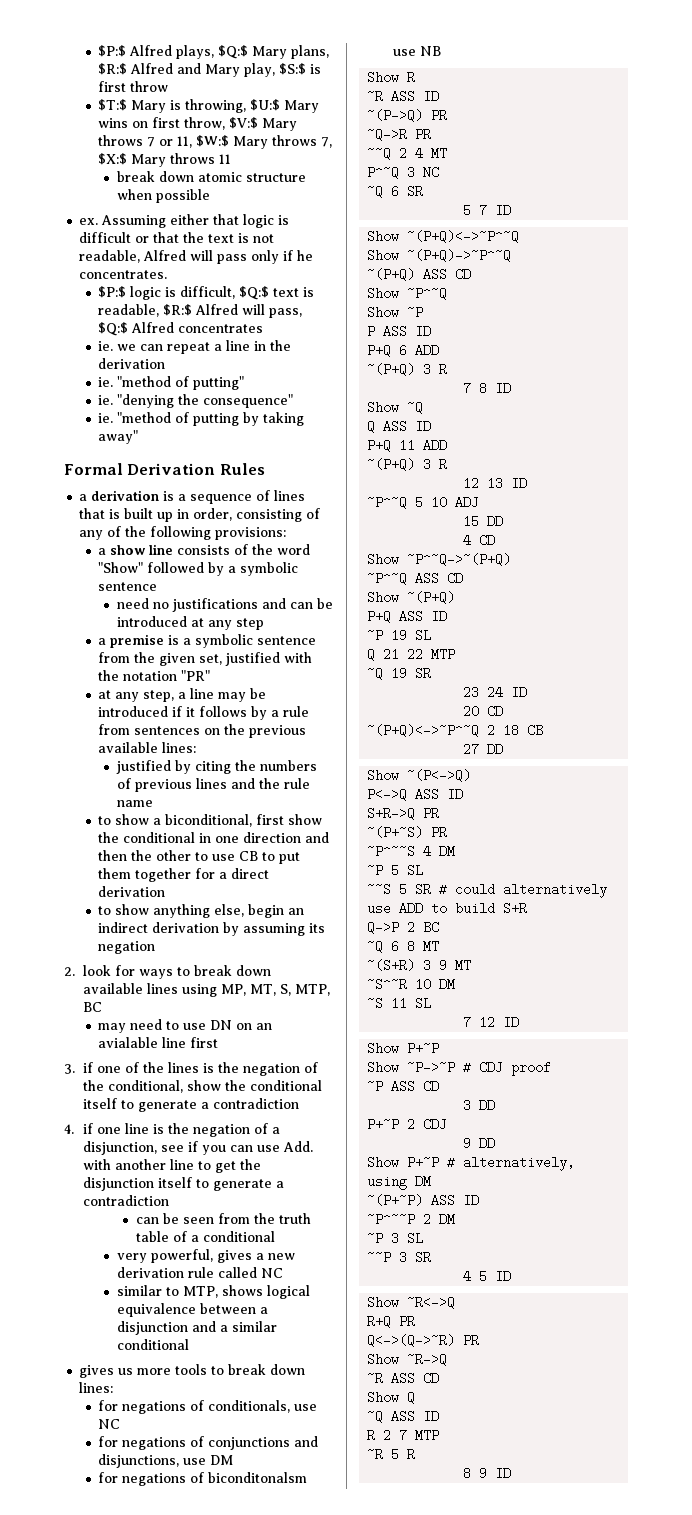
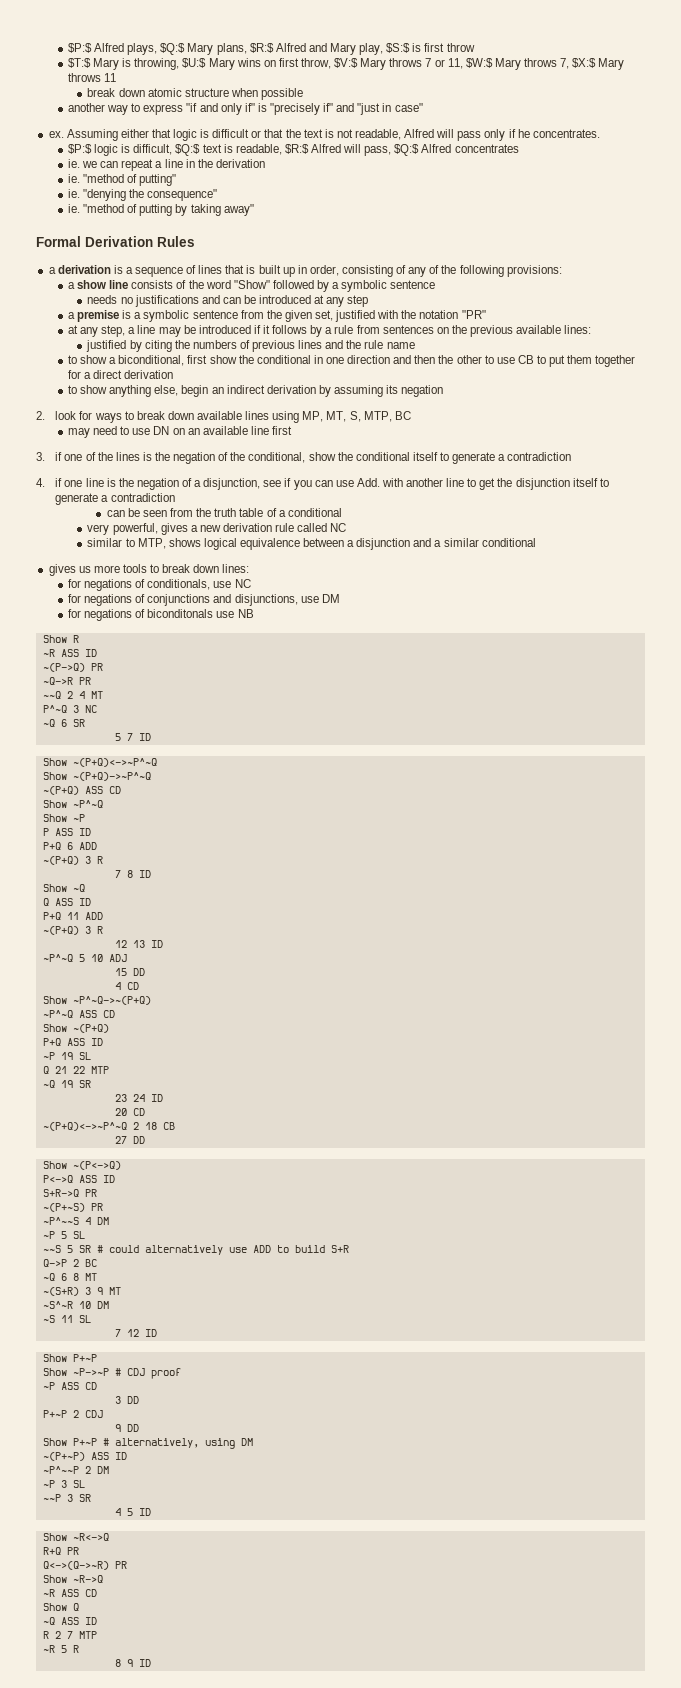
(210, 196) none -> [68,103,423,115] // another way to express "if and only if" is "precisely if" and "just in case"
[116,598,149,609] need -> [87,295,118,304] needs
[98,1037,159,1048] avialable -> [202,426,248,435] available
[208,1472,308,1483] biconditonalsm -> [147,609,214,618] biconditonals

